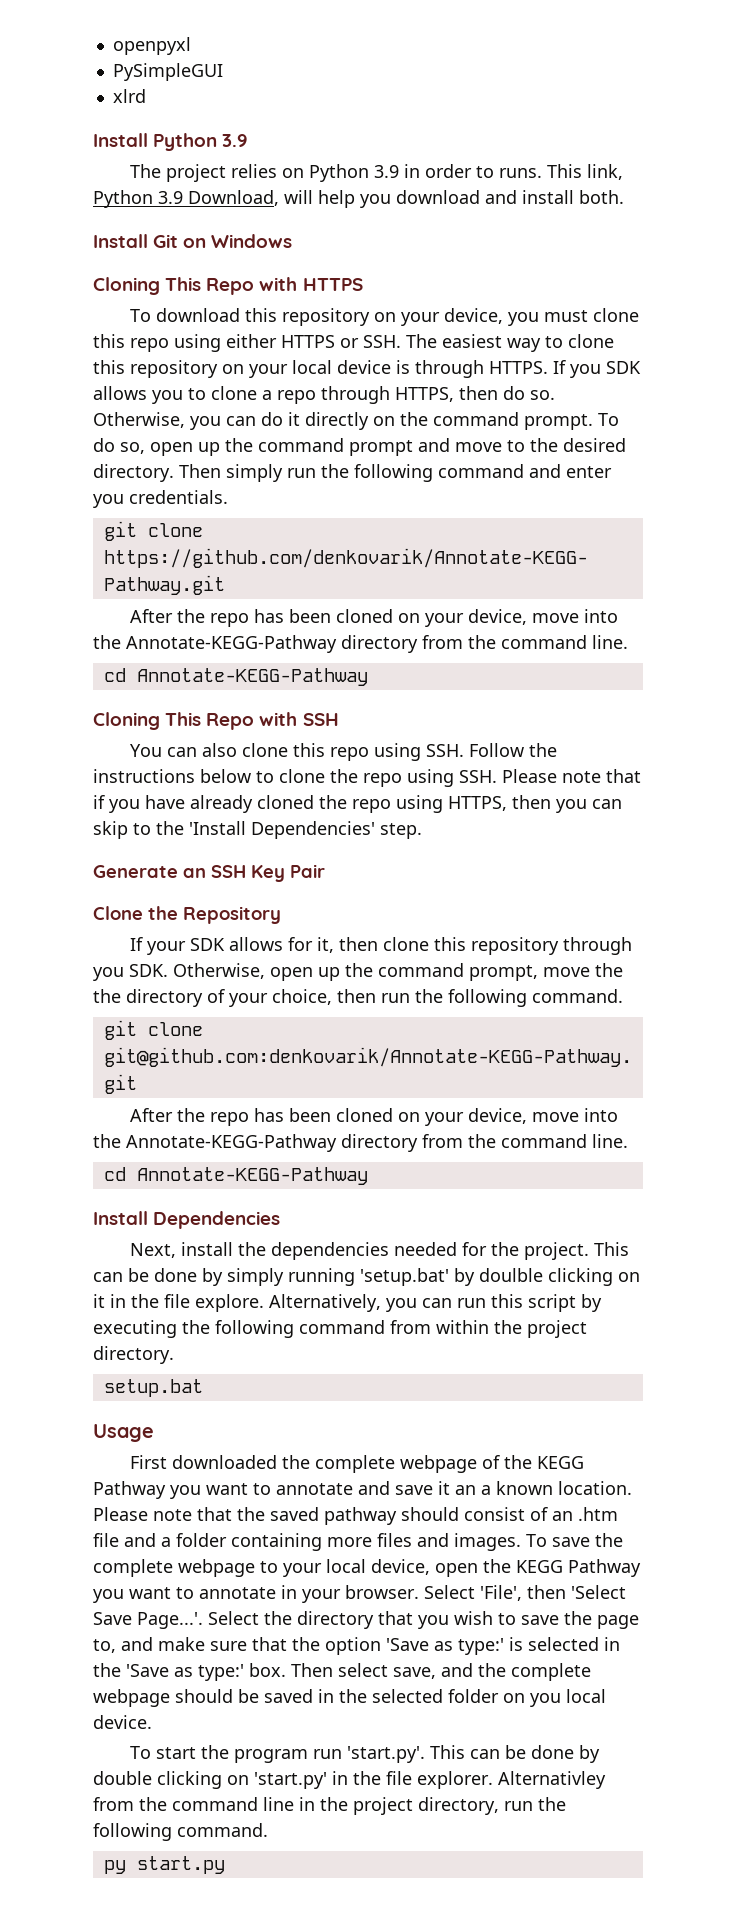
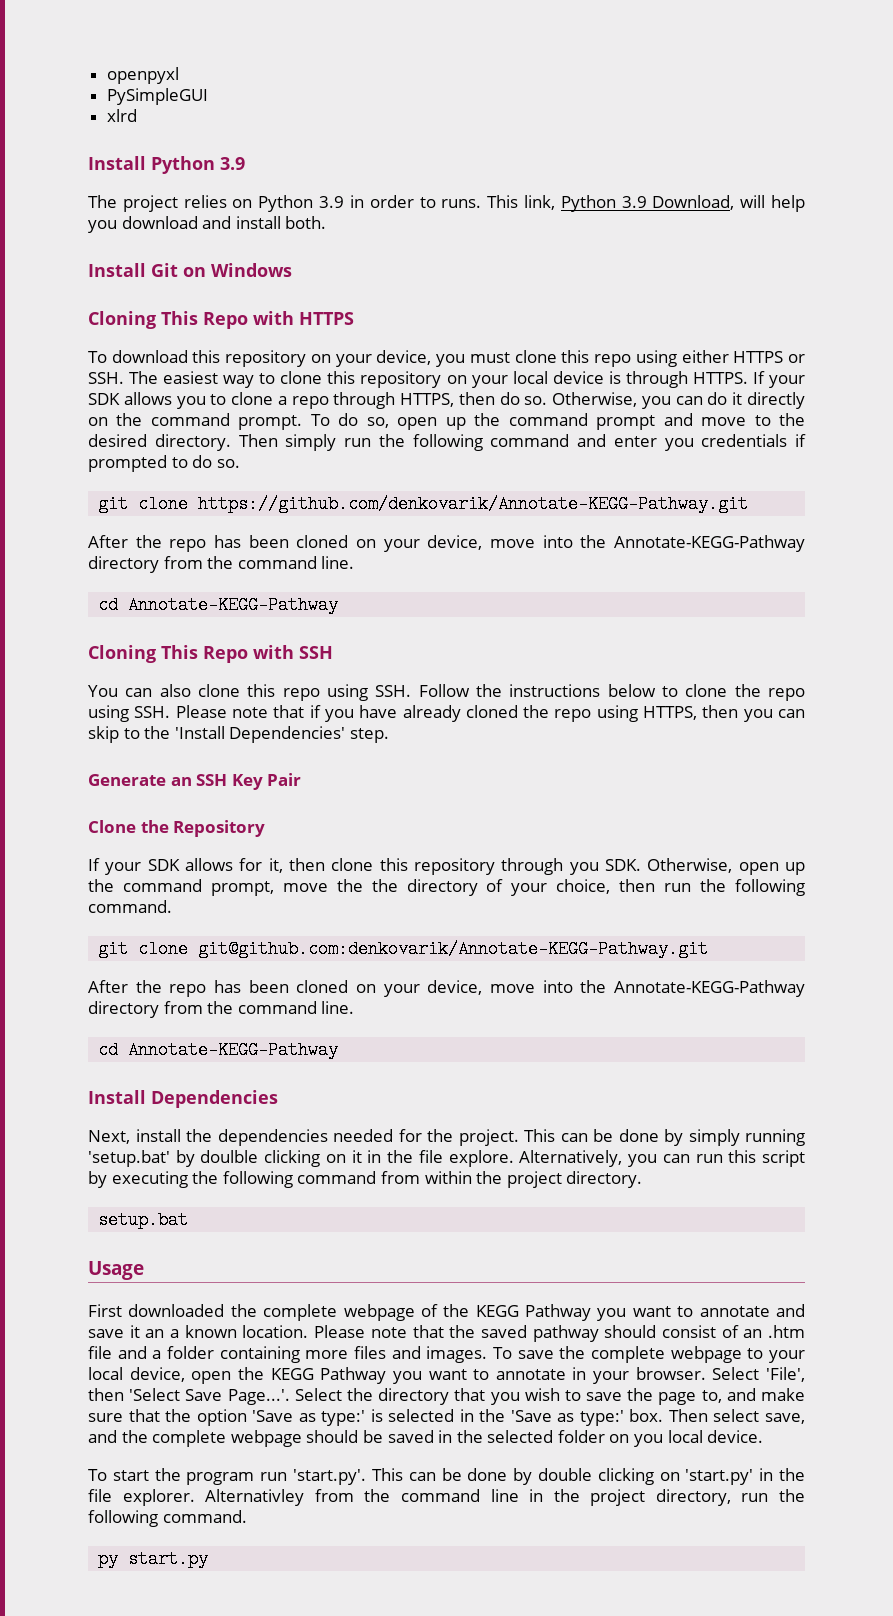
[570,364,601,378] you -> [769,375,805,388] your
[129,490,228,504] credentials. -> [701,434,806,447] [88,455,240,472] credentials if prompted to do so.

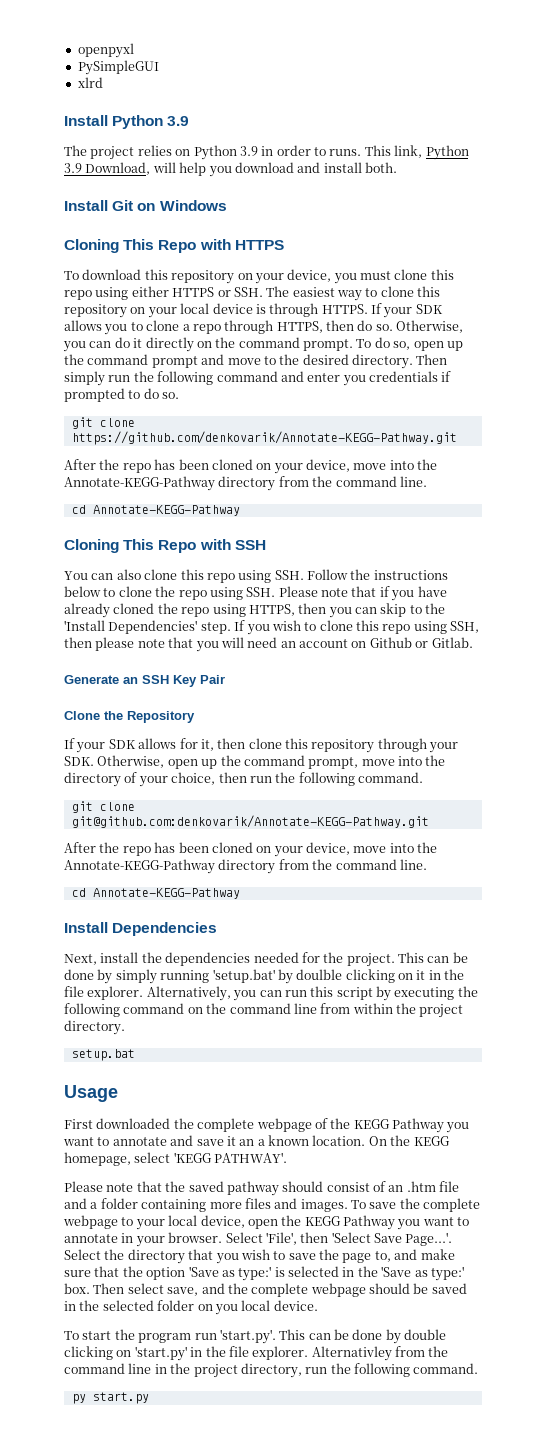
(389, 735) none -> [234,620,480,635] [64,637,473,652] If you wish to clone this repo using SSH, then please note that you will need an account on Github or Gitlab.
[569,862,599,875] you -> [429,742,459,753] your
[336,879,363,892] the -> [398,756,422,766] into
[448,1150,514,1167] explore. -> [87,986,144,1000] explorer.
(377, 1177) none -> [187,1003,317,1014] on the command line
(309, 1331) none -> [368,1135,450,1146] [64,1152,288,1166] On the KEGG homepage, select 'KEGG PATHWAY'. //

